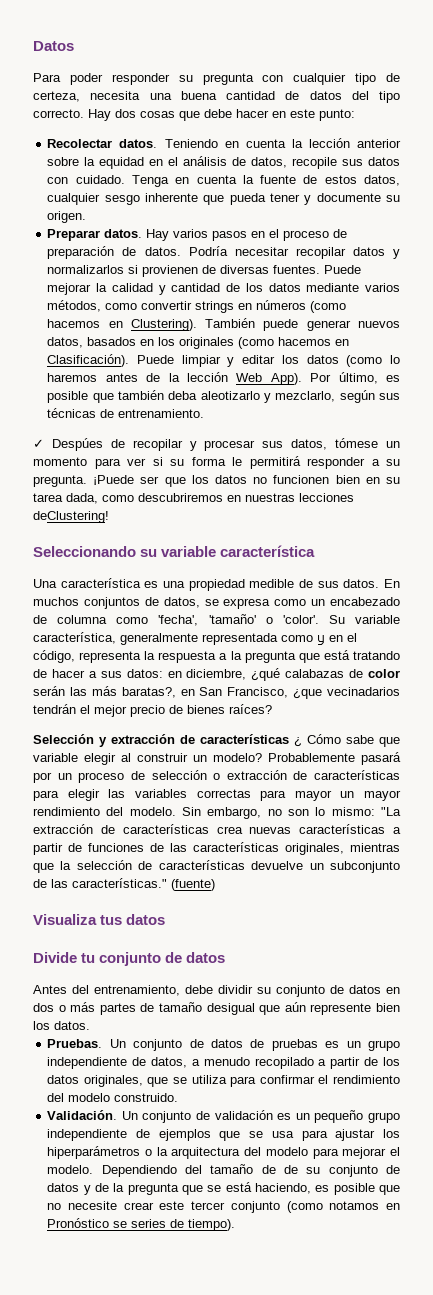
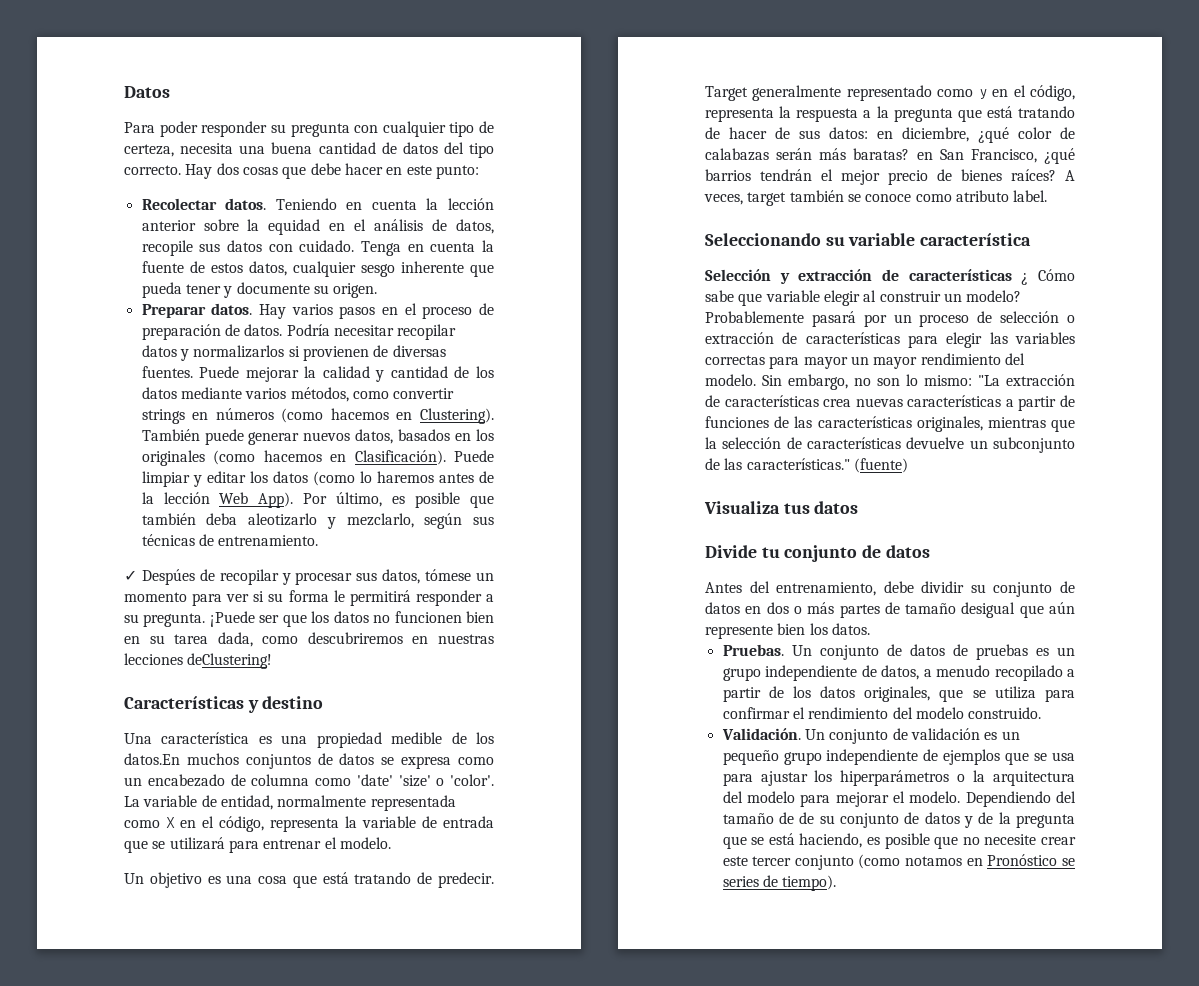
[33,545,316,557] Seleccionando su variable característica -> [124,696,324,713] Características y destino
[317,579,401,588] sus datos. En -> [476,732,494,744] [124,753,180,765] los datos.En
[163,597,200,608] datos, -> [339,753,375,765] datos
[158,614,400,626] [33,632,278,645] 'fecha', 'tamaño' o 'color'. Su variable característica, generalmente representada -> [356,774,494,787] [124,795,456,811] [124,816,494,832] [124,837,391,853] [124,872,494,888] [705,85,932,101] 'date' 'size' o 'color'. La variable de entidad, normalmente representada como X en el código, representa la variable de entrada que se utilizará para entrenar el modelo. // Un objetivo es una cosa que está tratando de predecir. Target generalmente representado
[88,671,97,678] a -> [775,127,790,139] de
[285,669,400,678] [33,686,176,698] calabazas de color serán las más baratas?, -> [1018,127,1075,139] [705,148,910,161] color de calabazas serán más baratas?
[293,687,400,699] ¿que vecinadarios -> [1044,148,1075,164] [705,169,751,181] ¿qué barrios
(272, 709) none -> [1065,170,1075,181] [704,190,1048,206] [705,233,1032,246] A veces, target también se conoce como atributo label. // Seleccionando su variable característica

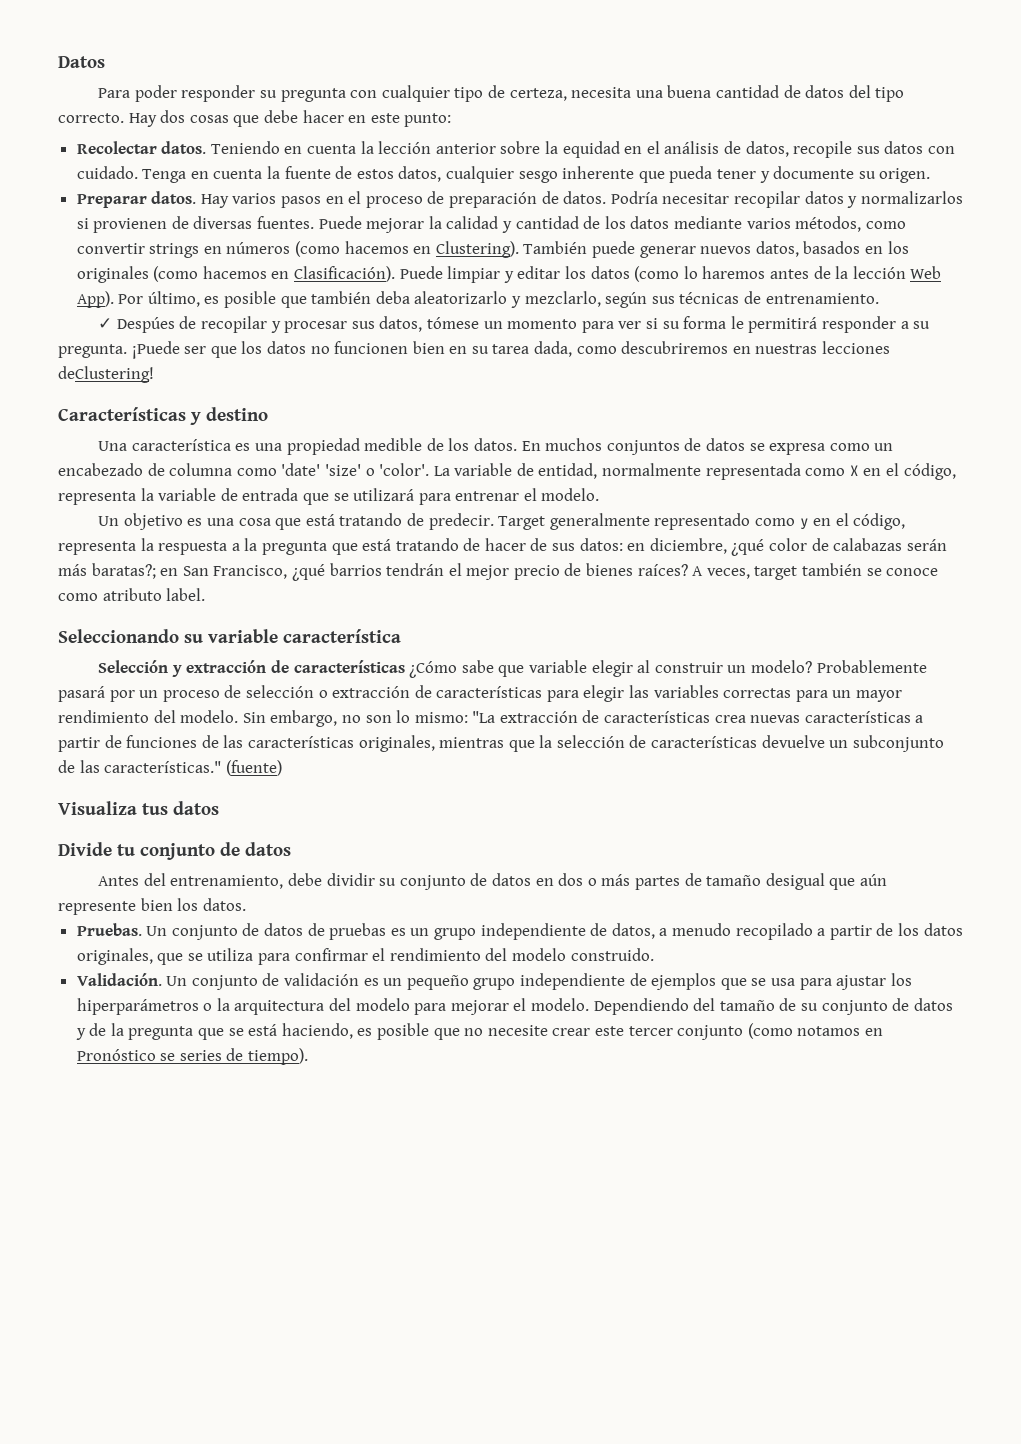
[248,513,318,526] aleotizarlo -> [414,291,508,304] aleatorizarlo
[124,753,180,765] datos.En -> [474,438,541,451] datos. En
[853,148,910,160] baratas? -> [91,563,156,579] baratas?;
[1021,269,1075,285] ¿ Cómo -> [409,661,458,678] ¿Cómo
[803,357,848,369] mayor -> (828, 696) none
[799,812,815,824] de -> (797, 1004) none

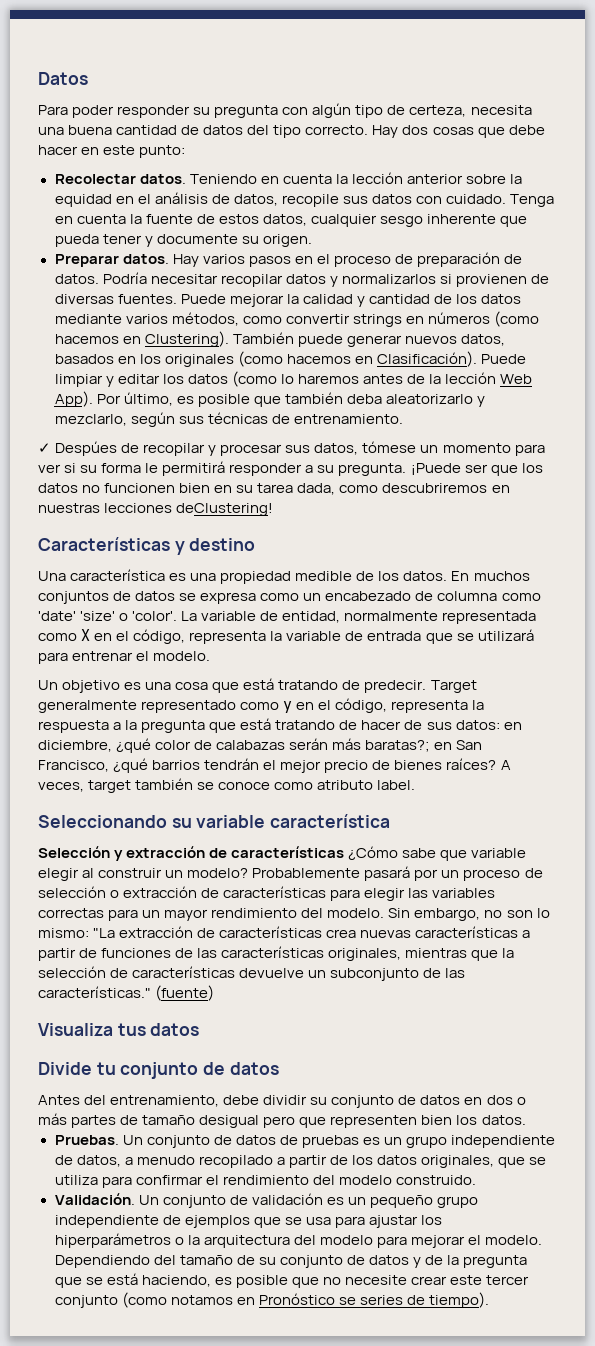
[381,85,450,102] cualquier -> [312,103,352,118] algún
[829,874,887,890] [58,901,136,915] que aún represente -> [263,1115,418,1128] pero que representen

